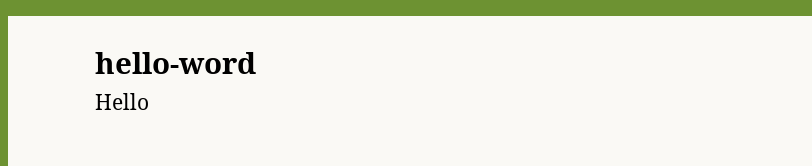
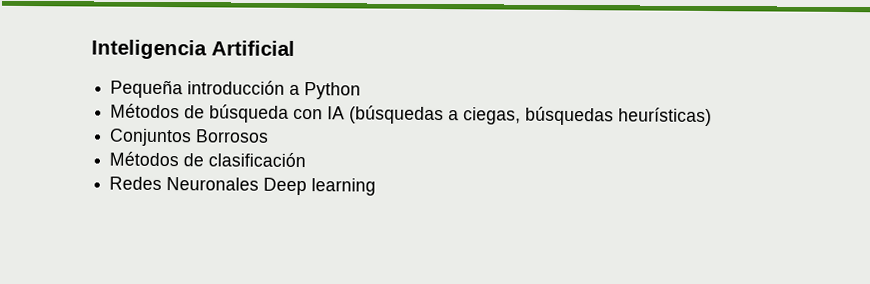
[95,52,256,74] [95,93,149,110] hello-word // Hello -> [91,39,295,60] [110,79,362,100] [110,103,713,127] [109,128,270,147] [109,151,307,168] [109,176,377,196] Inteligencia Artificial // Pequeña introducción a Python // Métodos de búsqueda con IA (búsquedas a ciegas, búsquedas heurísticas) // Conjuntos Borrosos // Métodos de clasificación // Redes Neuronales Deep learning

